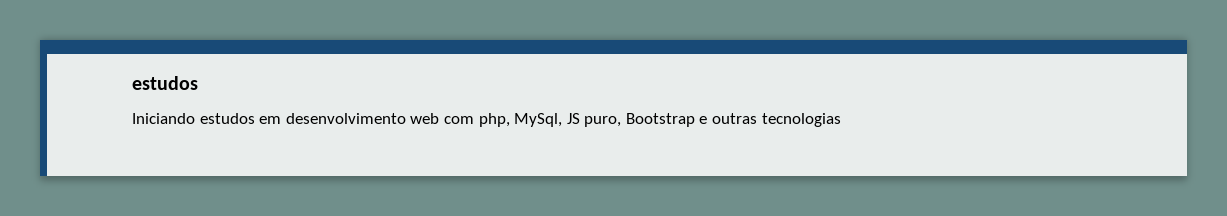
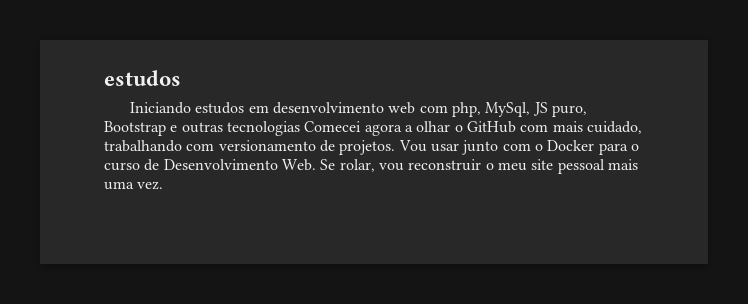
(841, 120) none -> [304,121,642,136] [104,140,639,155] [104,159,638,174] [104,181,164,190] Comecei agora a olhar o GitHub com mais cuidado, trabalhando com versionamento de projetos. Vou usar junto com o Docker para o curso de Desenvolvimento Web. Se rolar, vou reconstruir o meu site pessoal mais uma vez.

